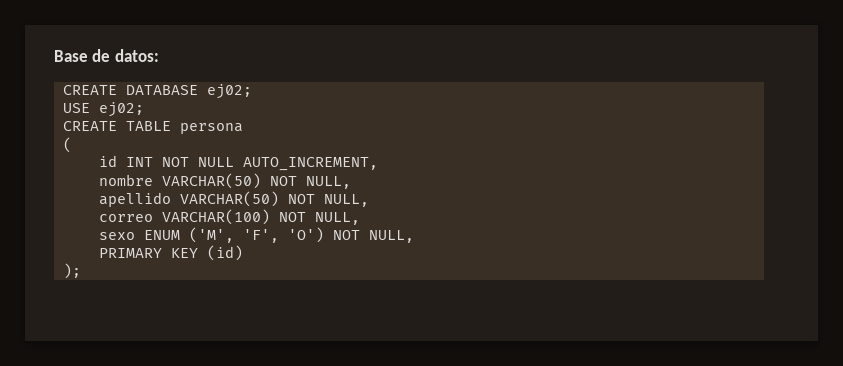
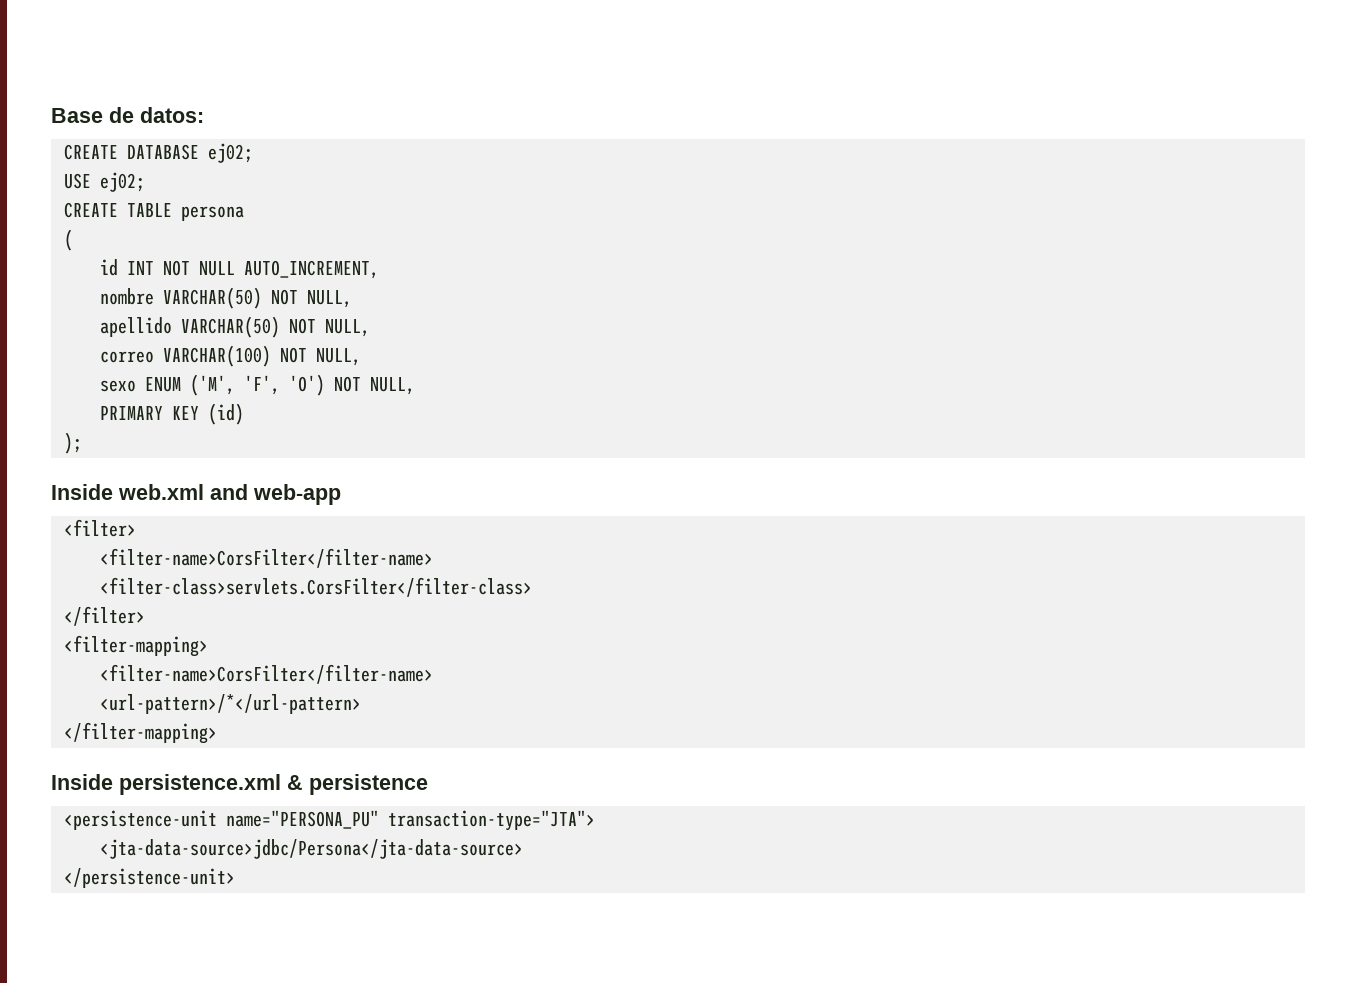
(82, 271) none -> [51,484,341,505] [63,519,136,537] [99,548,433,568] [99,577,532,597] [63,606,145,626] [63,635,208,657] [99,664,433,684] [99,694,361,714] [63,722,217,744] [51,774,428,795] [63,810,595,831] [99,839,523,859] [63,868,235,888] // Inside web.xml and web-app // <filter> // <filter-name>CorsFilter</filter-name> // <filter-class>servlets.CorsFilter</filter-class> // </filter> // <filter-mapping> // <filter-name>CorsFilter</filter-name> // <url-pattern>/*</url-pattern> // </filter-mapping> // Inside persistence.xml & persistence // <persistence-unit name="PERSONA_PU" transaction-type="JTA"> // <jta-data-source>jdbc/Persona</jta-data-source> // </persistence-unit>

